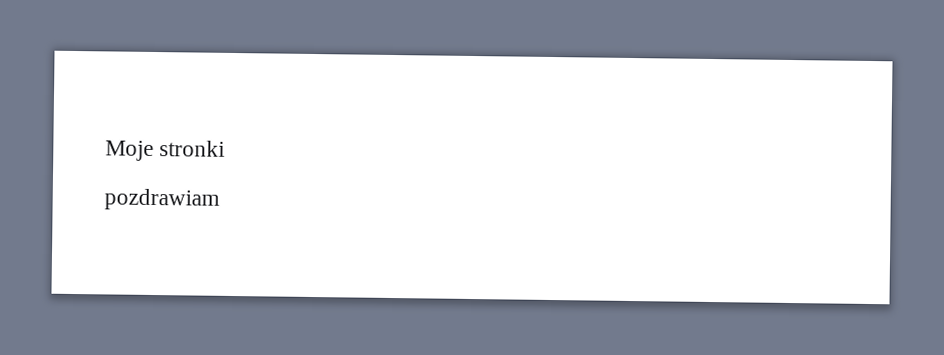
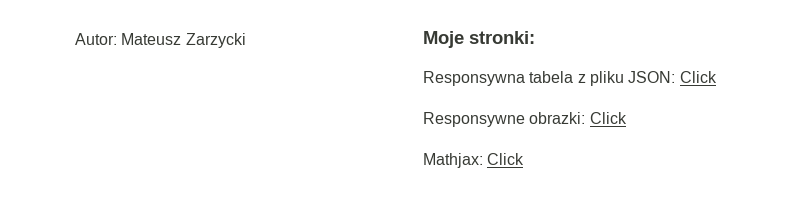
[105,140,226,161] [104,188,220,211] Moje stronki // pozdrawiam -> [75,33,246,48] [423,31,535,48] [423,71,717,86] [423,112,627,127] [423,153,525,168] Autor: Mateusz Zarzycki // Moje stronki: // Responsywna tabela z pliku JSON: Click // Responsywne obrazki: Click // Mathjax: Click

